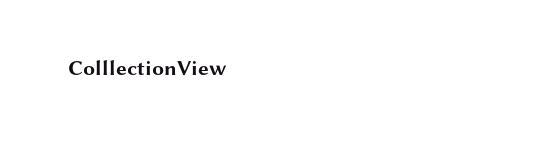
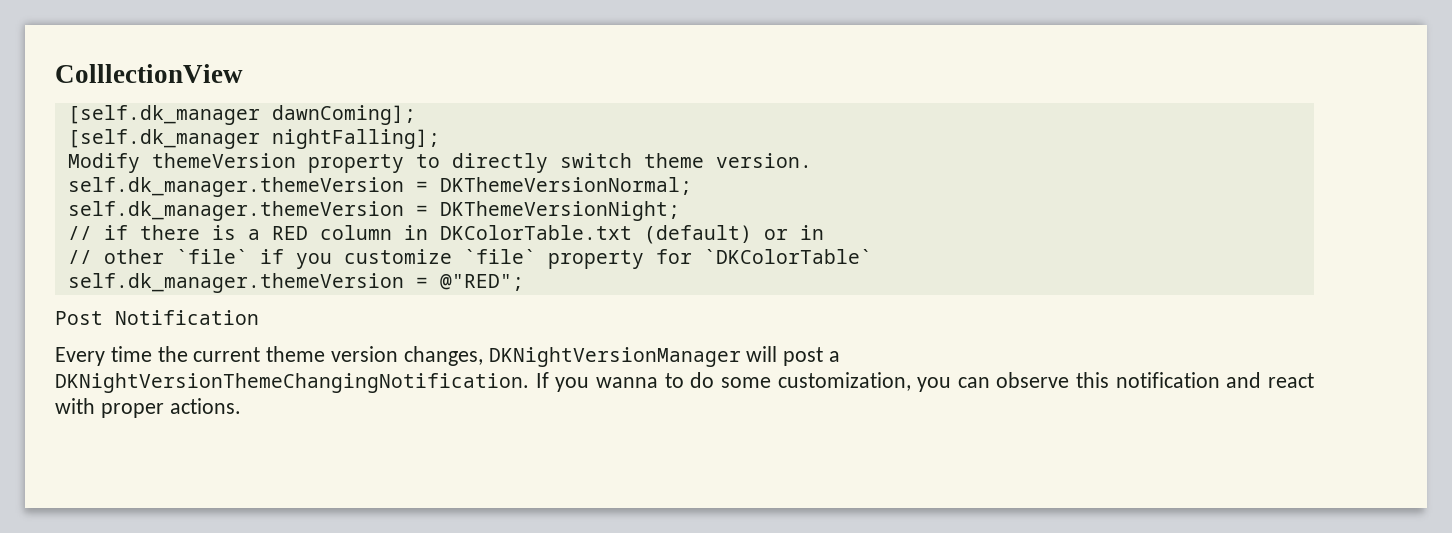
(227, 67) none -> [67,105,416,125] [67,129,440,149] [67,153,812,173] [67,177,692,197] [67,201,680,221] [67,225,824,244] [67,249,872,269] [67,273,524,293] [55,310,259,325] [55,346,841,367] [55,372,1314,393] [55,398,241,418] // [self.dk_manager dawnComing]; // [self.dk_manager nightFalling]; // Modify themeVersion property to directly switch theme version. // self.dk_manager.themeVersion = DKThemeVersionNormal; // self.dk_manager.themeVersion = DKThemeVersionNight; // // if there is a RED column in DKColorTable.txt (default) or in // // other `file` if you customize `file` property for `DKColorTable` // self.dk_manager.themeVersion = @"RED"; // Post Notification // Every time the current theme version changes, DKNightVersionManager will post a DKNightVersionThemeChangingNotification. If you wanna to do some customization, you can observe this notification and react with proper actions.

